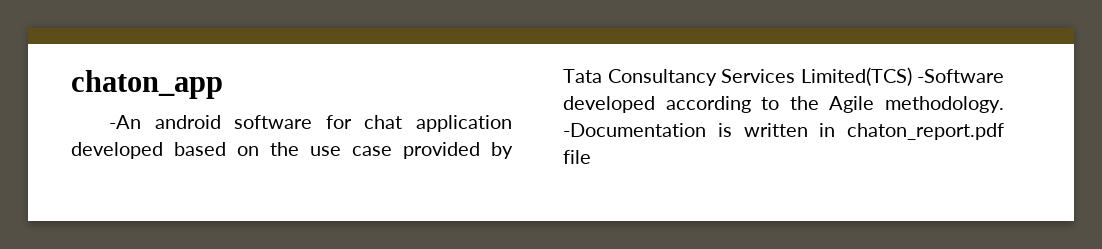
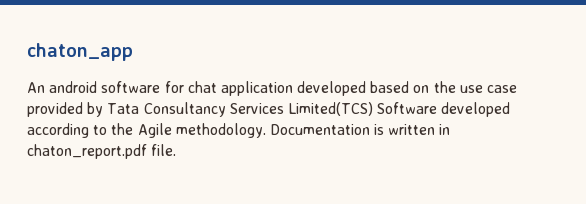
[109,115,142,129] -An -> [27,82,45,93] An
[917,69,1004,83] -Software -> [377,102,438,114] Software
[563,123,706,137] -Documentation -> [269,124,370,135] Documentation
[563,150,591,164] file -> [151,144,177,156] file.

